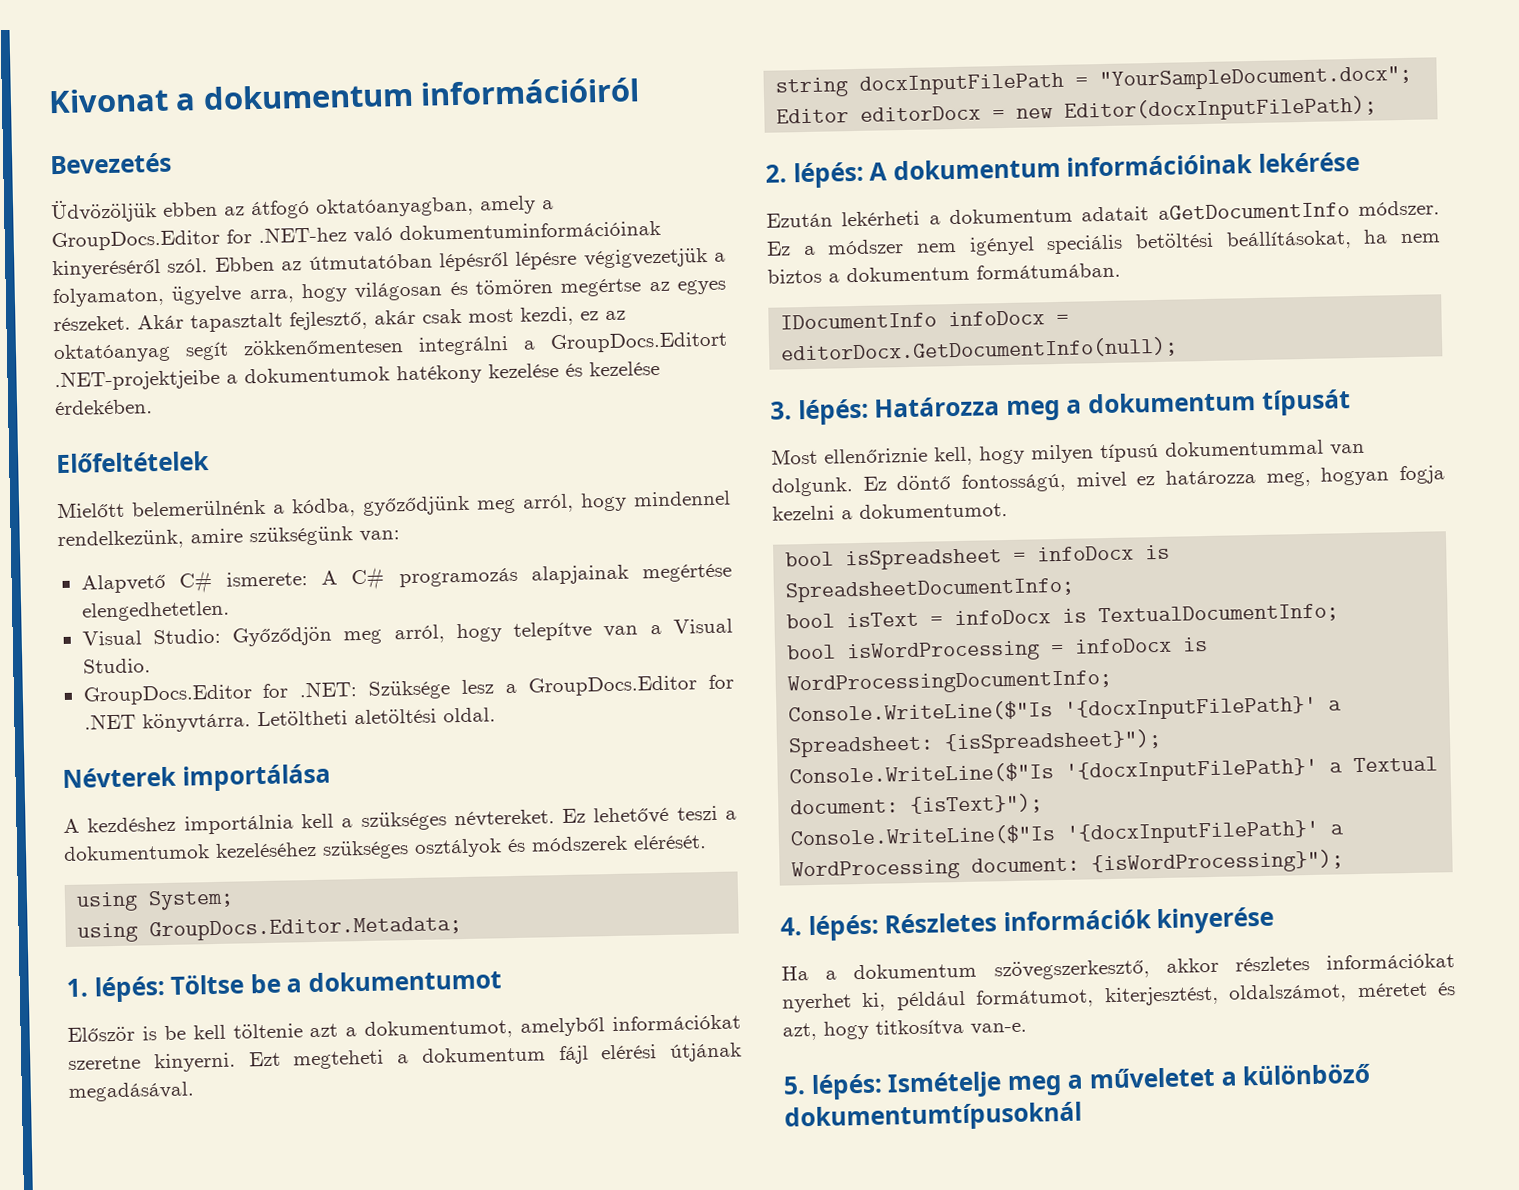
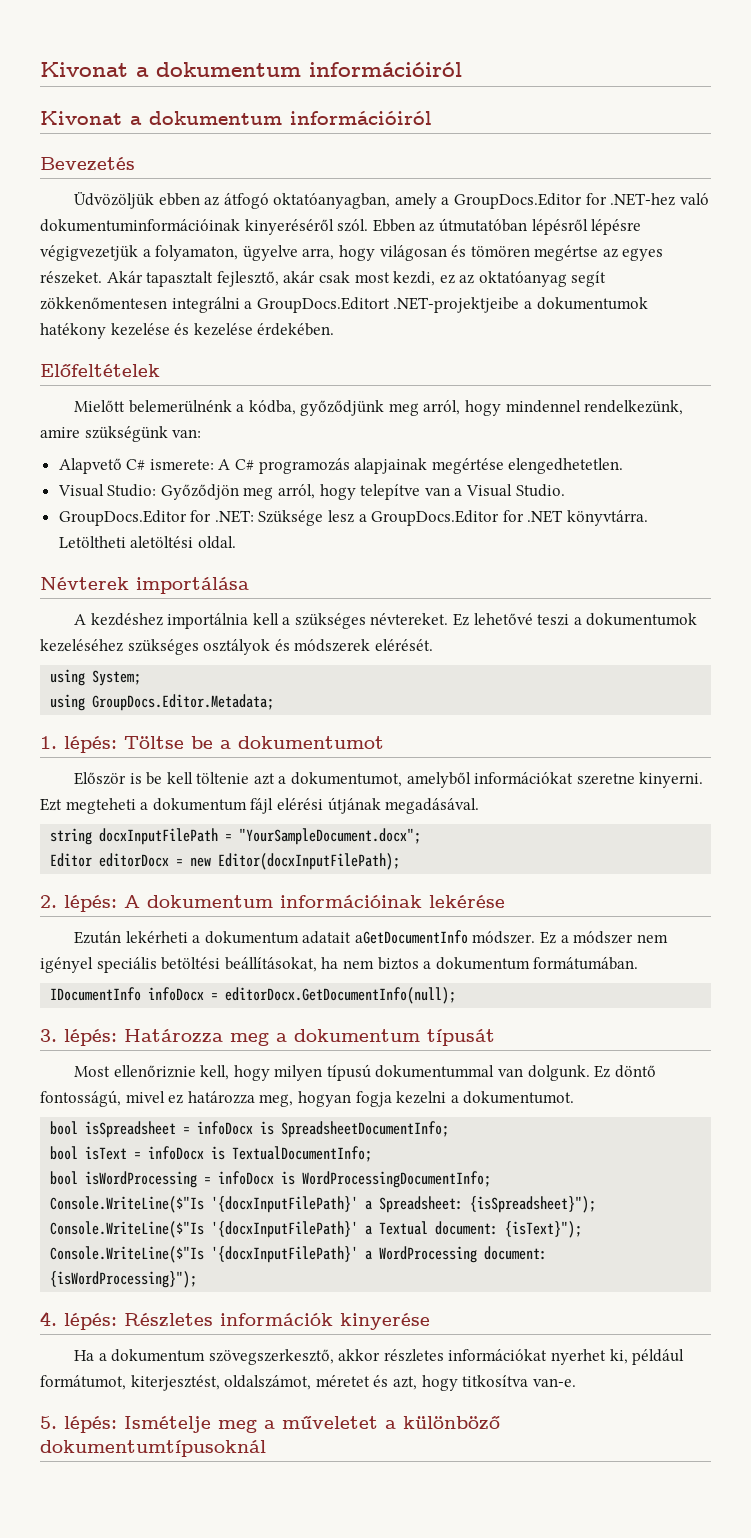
[48,77,641,114] Kivonat a dokumentum információiról -> [40,62,462,77] [40,111,432,125] Kivonat a dokumentum információiról // Kivonat a dokumentum információiról

